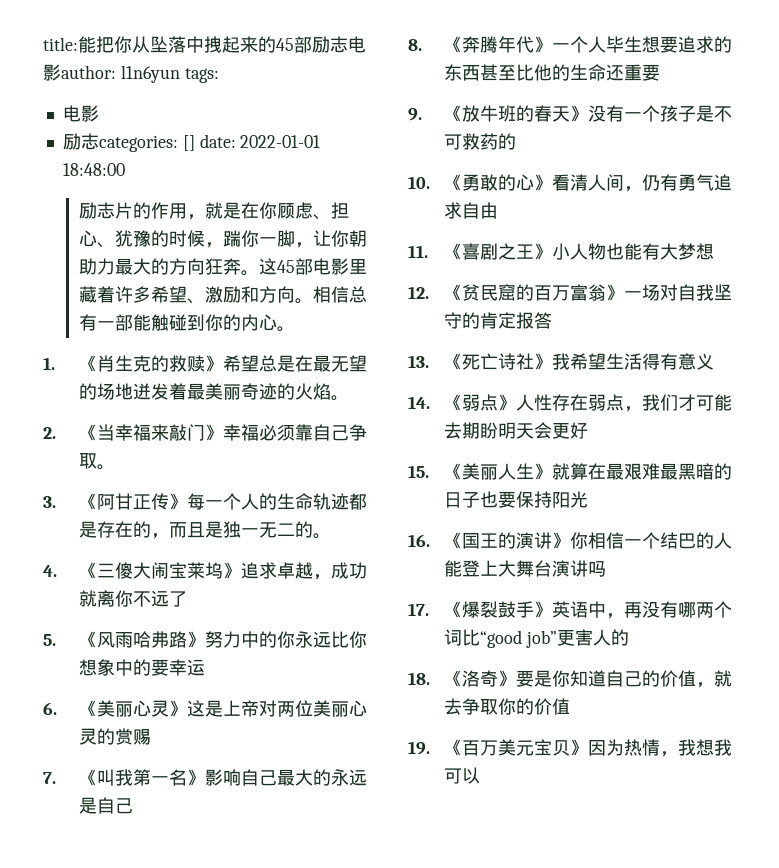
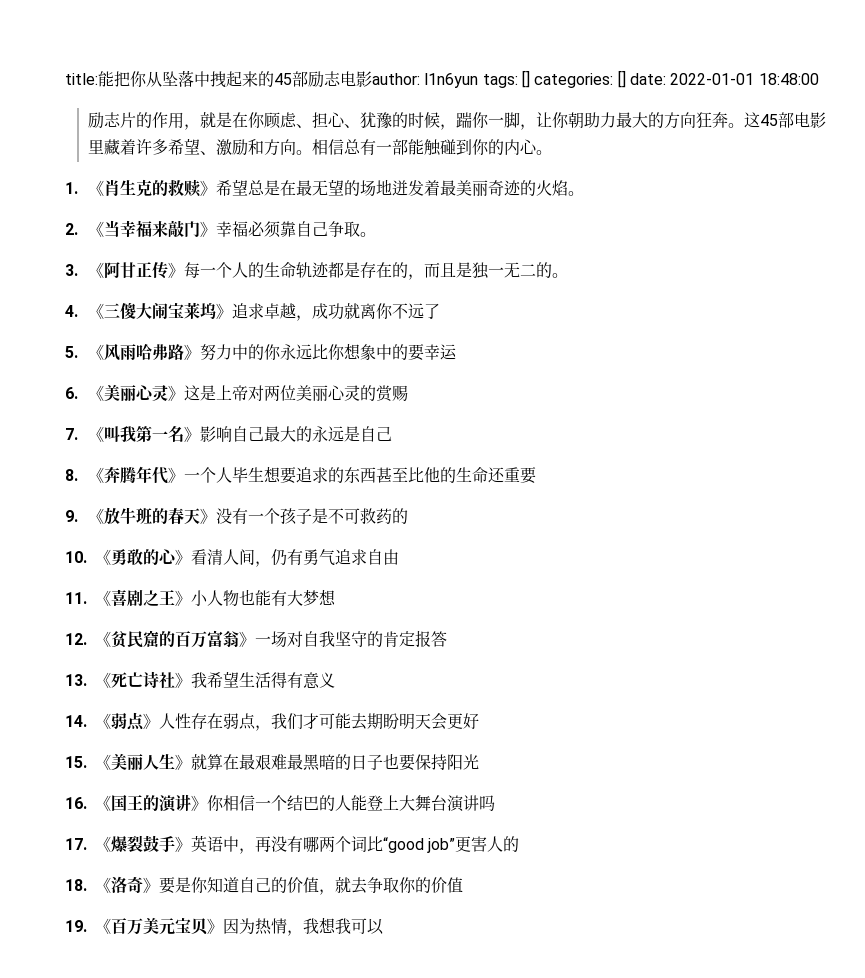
[62,105,99,122] [62,133,99,150] // 电影 // 励志 -> [521,70,530,88] []

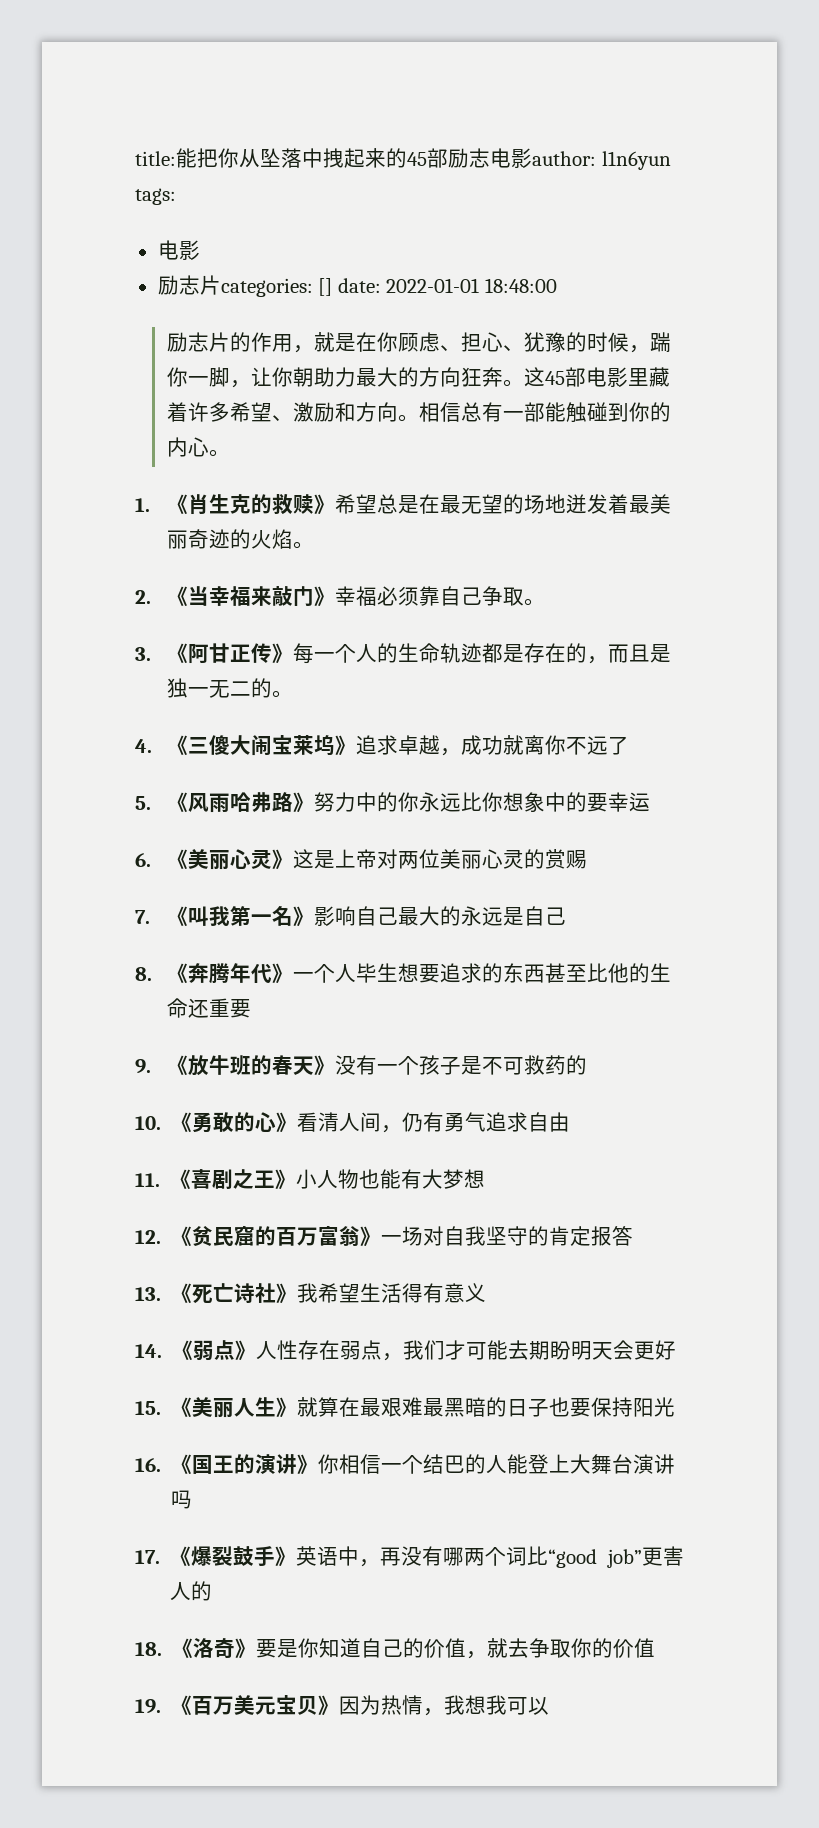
[521,70,530,88] [] -> [157,240,200,260] [157,275,221,295] // 电影 // 励志片

